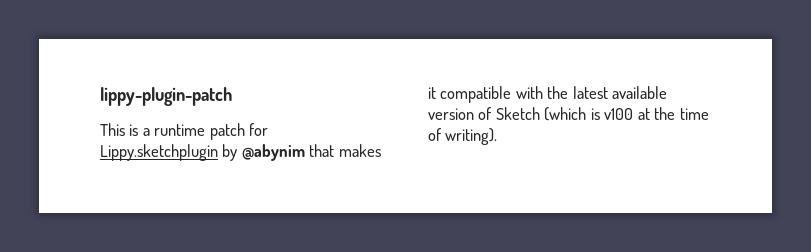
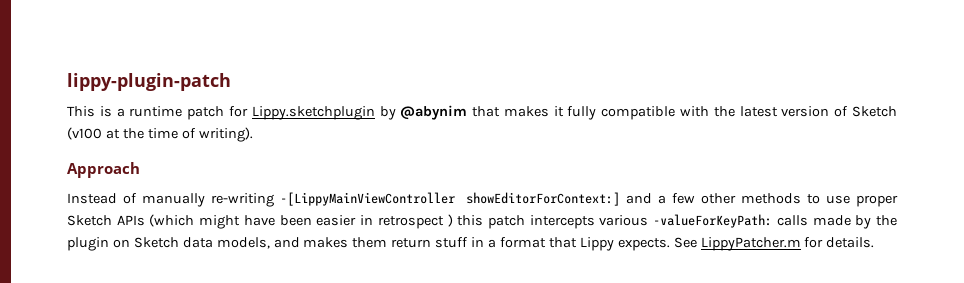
(436, 93) none -> [567,106,597,120] fully
[612,86,668,99] available -> (778, 111) none
[544,107,634,121] (which is v100 -> [67,127,102,140] (v100
(498, 136) none -> [67,162,140,178] [67,192,899,207] [67,214,897,229] [67,237,875,251] // Approach // Instead of manually re-writing -[LippyMainViewController showEditorForContext:] and a few other methods to use proper Sketch APIs (which might have been easier in retrospect ) this patch intercepts various -valueForKeyPath: calls made by the plugin on Sketch data models, and makes them return stuff in a format that Lippy expects. See LippyPatcher.m for details.

